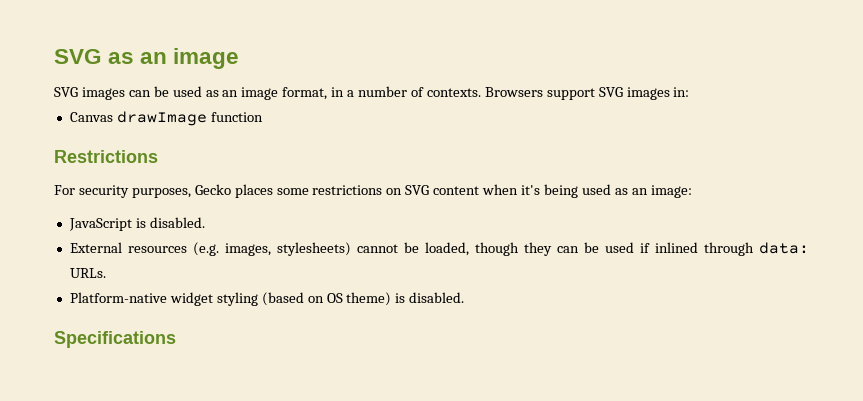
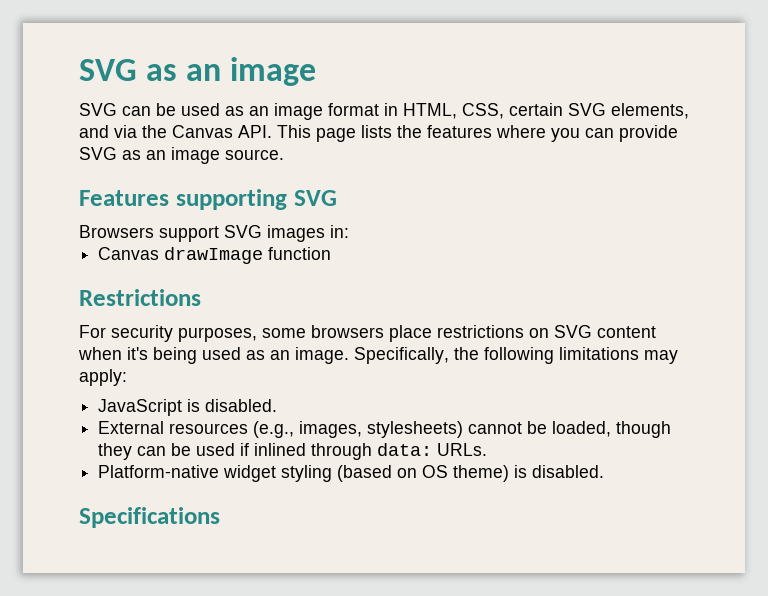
[81,87,125,100] images -> (117, 109) none
[282,86,481,100] format, in a number of contexts. -> [328,103,689,119] [79,125,678,142] [79,147,284,164] [79,189,337,210] format in HTML, CSS, certain SVG elements, and via the Canvas API. This page lists the features where you can provide SVG as an image source. // Features supporting SVG //
[194,184,309,198] Gecko places some -> [262,325,432,342] some browsers place
[650,185,692,198] image: -> [295,347,678,364] [79,369,127,386] image. Specifically, the following limitations may apply:
[192,242,219,256] (e.g. -> [253,421,295,438] (e.g.,

